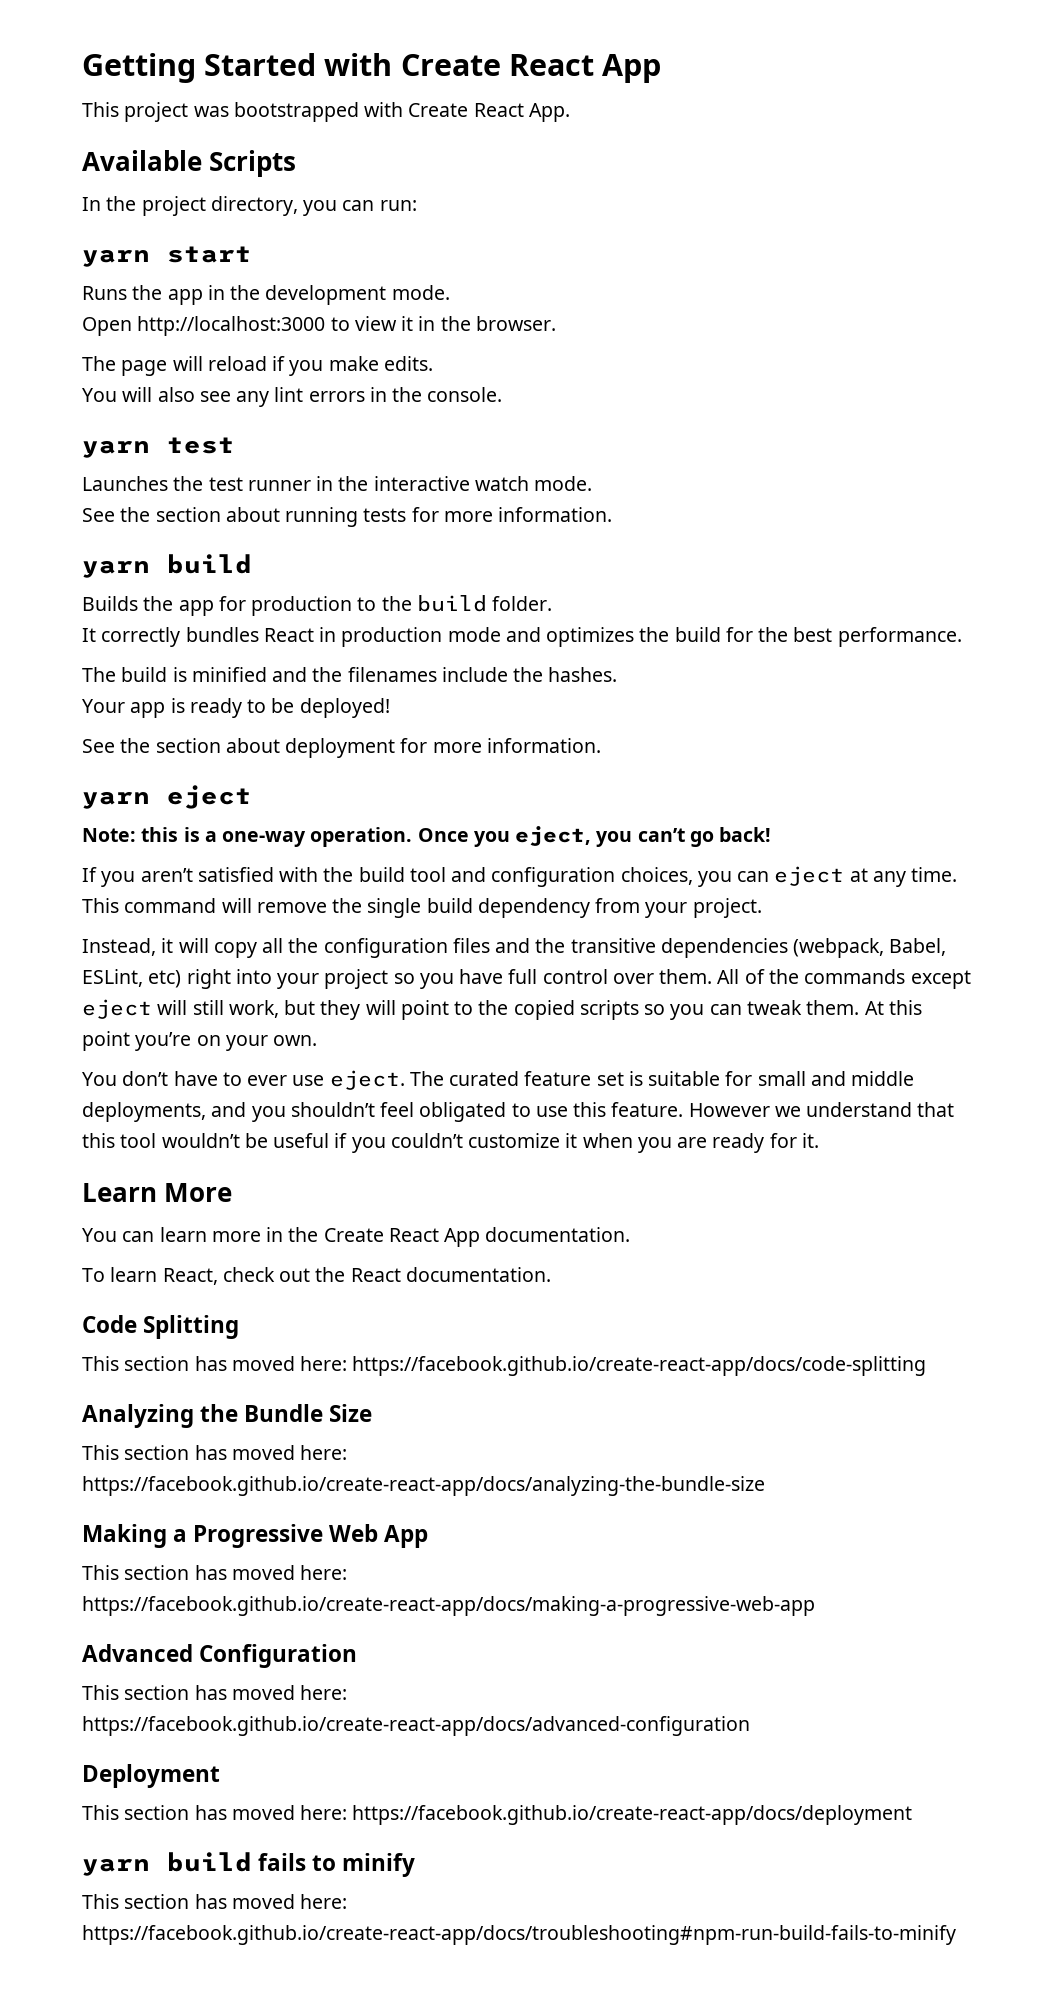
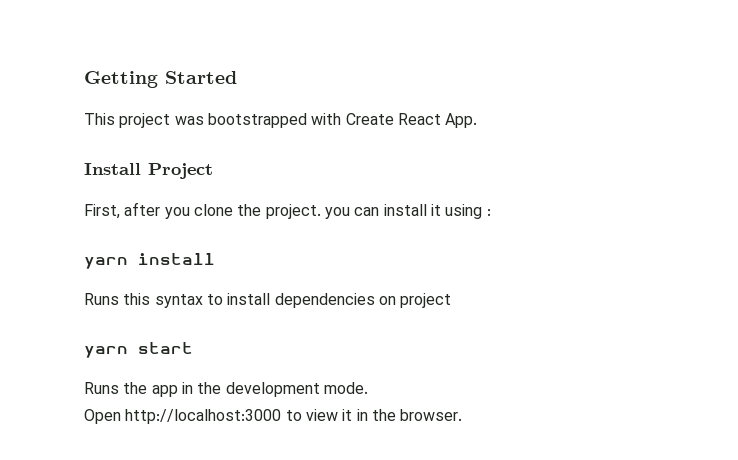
[324,53,662,83] with Create React App -> (237, 77) none
[82,150,297,177] [82,196,417,216] Available Scripts // In the project directory, you can run: -> [84,163,213,179] [84,202,491,219] [84,253,215,269] [84,293,452,308] Install Project // First, after you clone the project. you can install it using : // yarn install // Runs this syntax to install dependencies on project
[82,356,433,376] [82,387,503,407] [82,437,235,458] [82,476,593,491] [82,507,613,527] [82,554,252,578] [82,595,553,616] [82,627,962,647] [82,667,618,682] [82,698,390,718] [82,738,601,758] [82,785,252,809] [82,826,772,847] [82,866,958,887] [82,898,762,918] [82,938,947,958] [82,969,971,989] [82,999,922,1020] [82,1031,318,1051] [82,1070,915,1090] [82,1102,955,1122] [82,1133,819,1153] [82,1183,233,1202] [82,1227,631,1247] [82,1267,551,1285] [82,1315,240,1339] [82,1356,927,1376] [82,1404,373,1428] [82,1445,348,1460] [82,1476,765,1496] [82,1524,429,1548] [82,1565,348,1580] [82,1596,815,1616] [82,1644,358,1668] [82,1685,348,1700] [82,1716,750,1736] [82,1764,220,1788] [82,1805,913,1825] [82,1852,416,1877] [82,1894,348,1909] [82,1925,956,1945] // The page will reload if you make edits. // You will also see any lint errors in the console. // yarn test // Launches the test runner in the interactive watch mode. // See the section about running tests for more information. // yarn build // Builds the app for production to the build folder. // It correctly bundles React in production mode and optimizes the build for the best performance. // The build is minified and the filenames include the hashes. // Your app is ready to be deployed! // See the section about deployment for more information. // yarn eject // Note: this is a one-way operation. Once you eject, you can’t go back! // If you aren’t satisfied with the build tool and configuration choices, you can eject at any time. This command will remove the single build dependency from your project. // Instead, it will copy all the configuration files and the transitive dependencies (webpack, Babel, ESLint, etc) right into your project so you have full control over them. All of the commands except eject will still work, but they will point to the copied scripts so you can tweak them. At this point you’re on your own. // You don’t have to ever use eject. The curated feature set is suitable for small and middle deployments, and you shouldn’t feel obligated to use this feature. However we understand that this tool wouldn’t be useful if you couldn’t customize it when you are ready for it. // Learn More // You can learn more in the Create React App documentation. // To learn React, check out the React documentation. // Code Splitting // This section has moved here: https://facebook.github.io/create-react-app/docs/code-splitting // Analyzing the Bundle Size // This section has moved here: https://facebook.github.io/create-react-app/docs/analyzing-the-bundle-size // Making a Progressive Web App // This section has moved here: https://facebook.github.io/create-react-app/docs/making-a-progressive-web-app // Advanced Configuration // This section has moved here: https://facebook.github.io/create-react-app/docs/advanced-configuration // Deployment // This section has moved here: https://facebook.github.io/create-react-app/docs/deployment // yarn build fails to minify // This section has moved here: https://facebook.github.io/create-react-app/docs/troubleshooting#npm-run-build-fails-to-minify -> (463, 415) none

